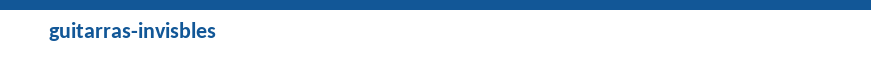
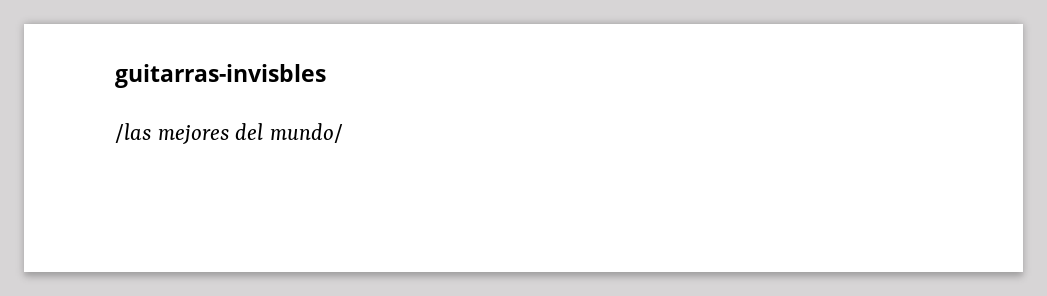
(216, 31) none -> [115,123,343,145] // /las mejores del mundo/

